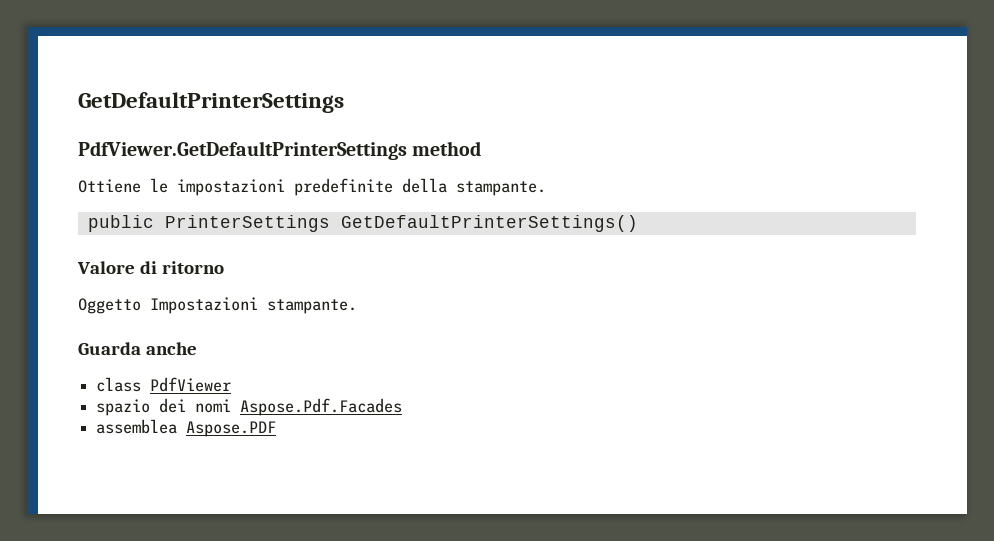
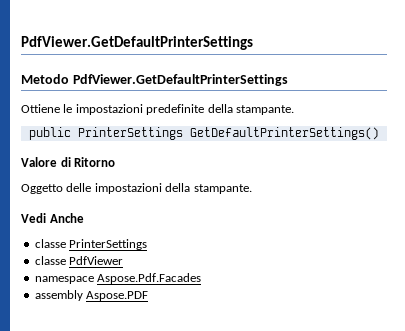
[78,92,344,113] [78,141,482,160] GetDefaultPrinterSettings // PdfViewer.GetDefaultPrinterSettings method -> [21,36,253,50] [21,74,288,86] PdfViewer.GetDefaultPrinterSettings // Metodo PdfViewer.GetDefaultPrinterSettings
[161,261,224,274] ritorno -> [74,157,116,167] Ritorno
[150,297,357,314] [78,342,197,355] [96,377,232,392] [96,398,232,416] Impostazioni stampante. // Guarda anche // class PdfViewer // spazio dei nomi -> [66,183,252,194] [21,213,84,223] [34,239,148,250] [34,256,124,265] [34,276,94,284] delle impostazioni della stampante. // Vedi Anche // classe PrinterSettings // classe PdfViewer // namespace
[96,419,178,434] assemblea -> [34,290,83,301] assembly

